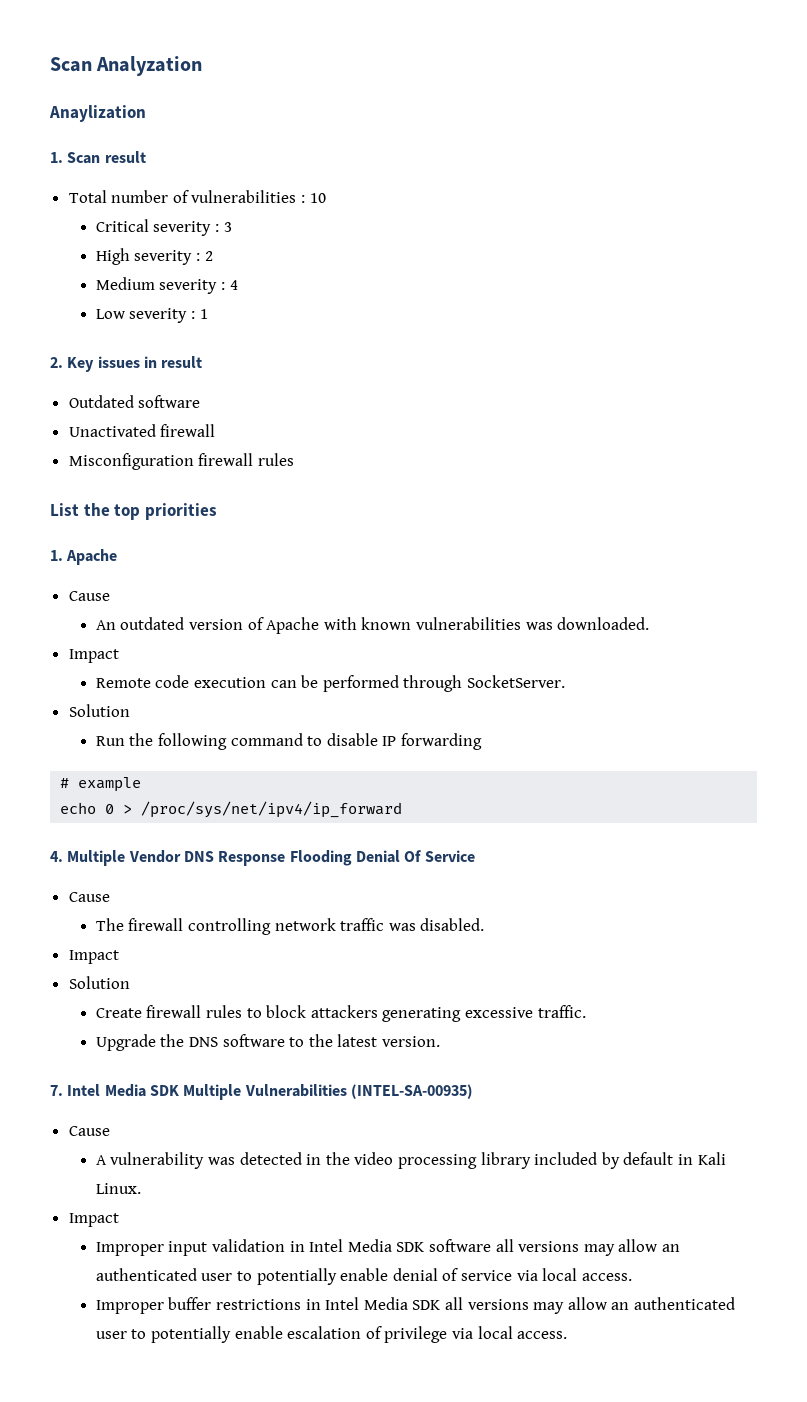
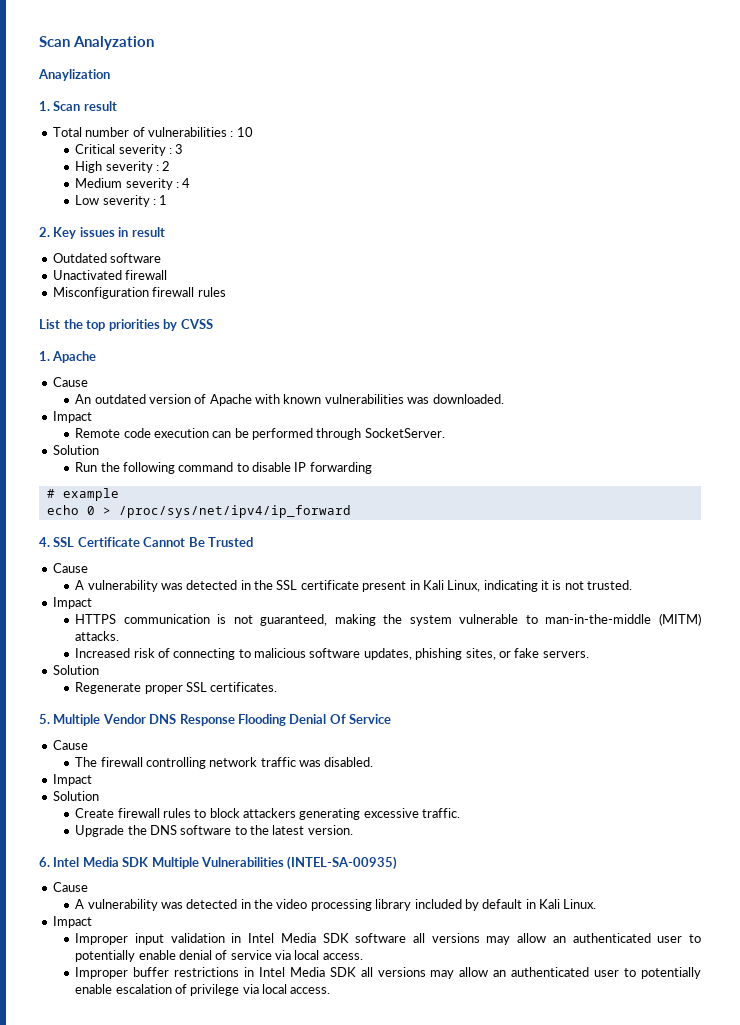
(217, 511) none -> [163,319,213,331] by CVSS
(63, 856) none -> [53,537,253,547] [52,563,88,573] [75,580,633,592] [52,597,92,609] [75,613,701,626] [75,631,120,641] [75,648,589,660] [52,665,99,675] [75,682,278,694] [39,714,50,724] SSL Certificate Cannot Be Trusted // Cause // A vulnerability was detected in the SSL certificate present in Kali Linux, indicating it is not trusted. // Impact // HTTPS communication is not guaranteed, making the system vulnerable to man-in-the-middle (MITM) attacks. // Increased risk of connecting to malicious software updates, phishing sites, or fake servers. // Solution // Regenerate proper SSL certificates. // 5.
[50,1085,63,1096] 7. -> [39,857,50,867] 6.

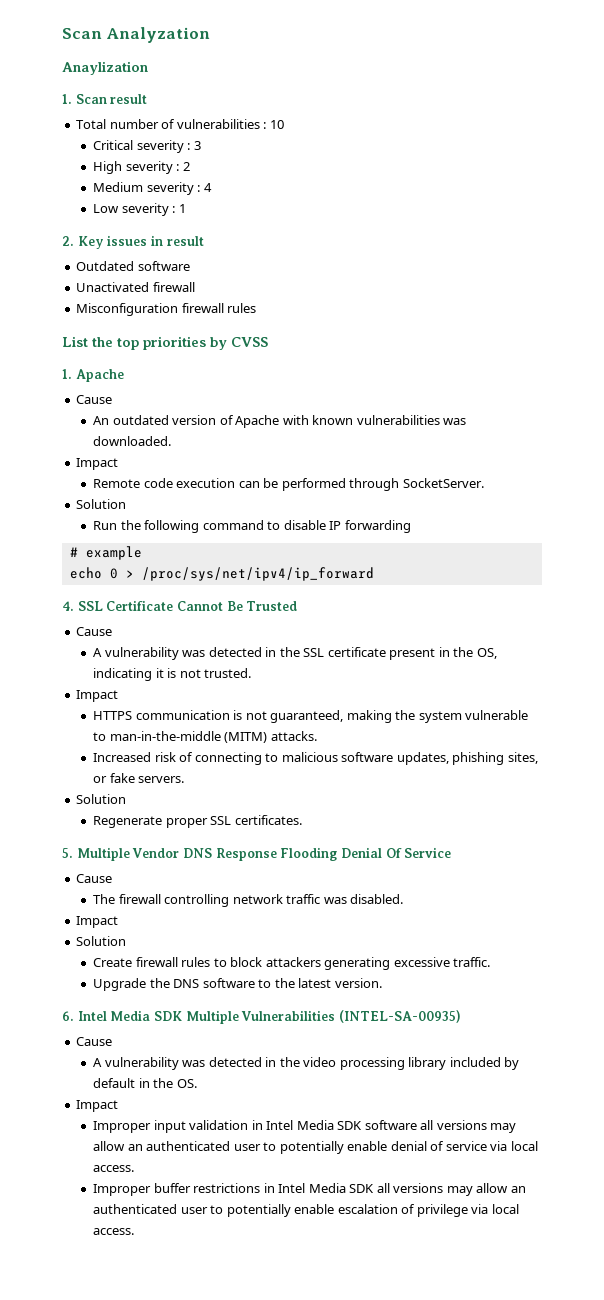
[422,580,481,592] Kali Linux, -> [453,647,497,659] the OS,
[539,899,597,909] Kali Linux. -> [153,1078,197,1088] the OS.

